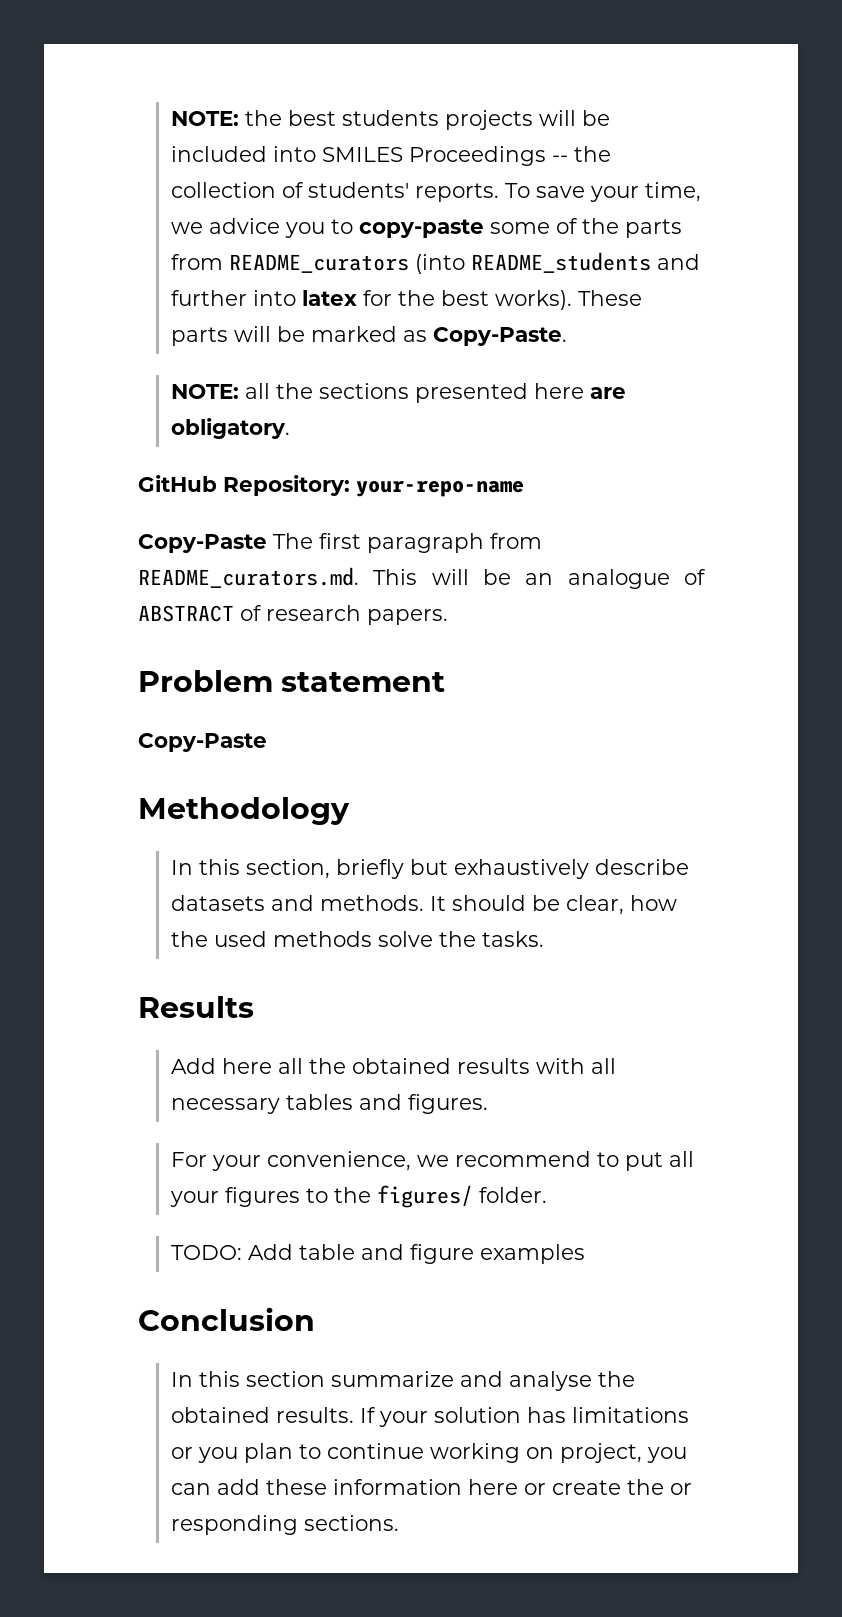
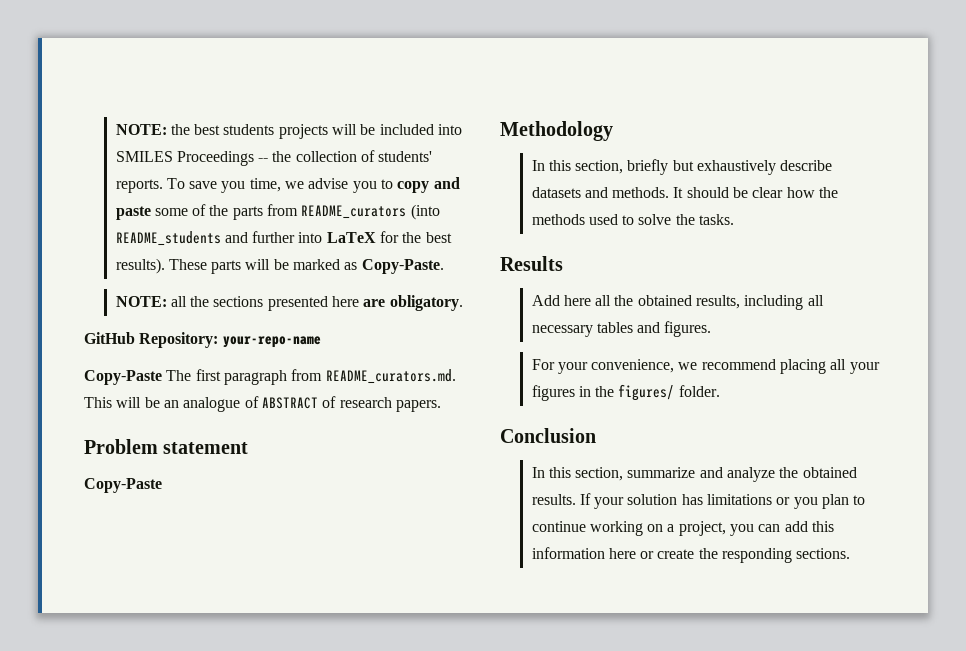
[590,186,640,202] your -> [221,181,246,193] you
[209,218,281,234] advice -> [308,178,349,189] advise
[359,219,485,238] copy-paste -> [397,177,460,193] [115,206,151,220] copy and paste
[302,290,358,306] latex -> [326,232,376,243] LaTeX
[495,290,573,310] works). -> [115,258,165,274] results).
[566,895,625,915] clear, -> [752,187,784,198] clear
[214,931,373,947] used methods -> [531,214,635,225] methods used to
[457,1058,586,1074] results with -> [696,295,804,310] results, including
[597,1152,664,1171] to put -> [780,359,827,374] placing
[306,1188,329,1203] to -> [578,386,591,397] in
[171,1244,586,1264] // TODO: Add table and figure examples -> (720, 391) none
[246,1371,326,1387] section -> [575,467,624,481] section,
[509,1371,593,1391] analyse -> [727,467,776,482] analyze
(555, 1453) none -> [667,524,675,532] a
[266,1479,328,1495] these -> [812,521,835,532] this
[670,1483,693,1495] or -> (718, 553) none

